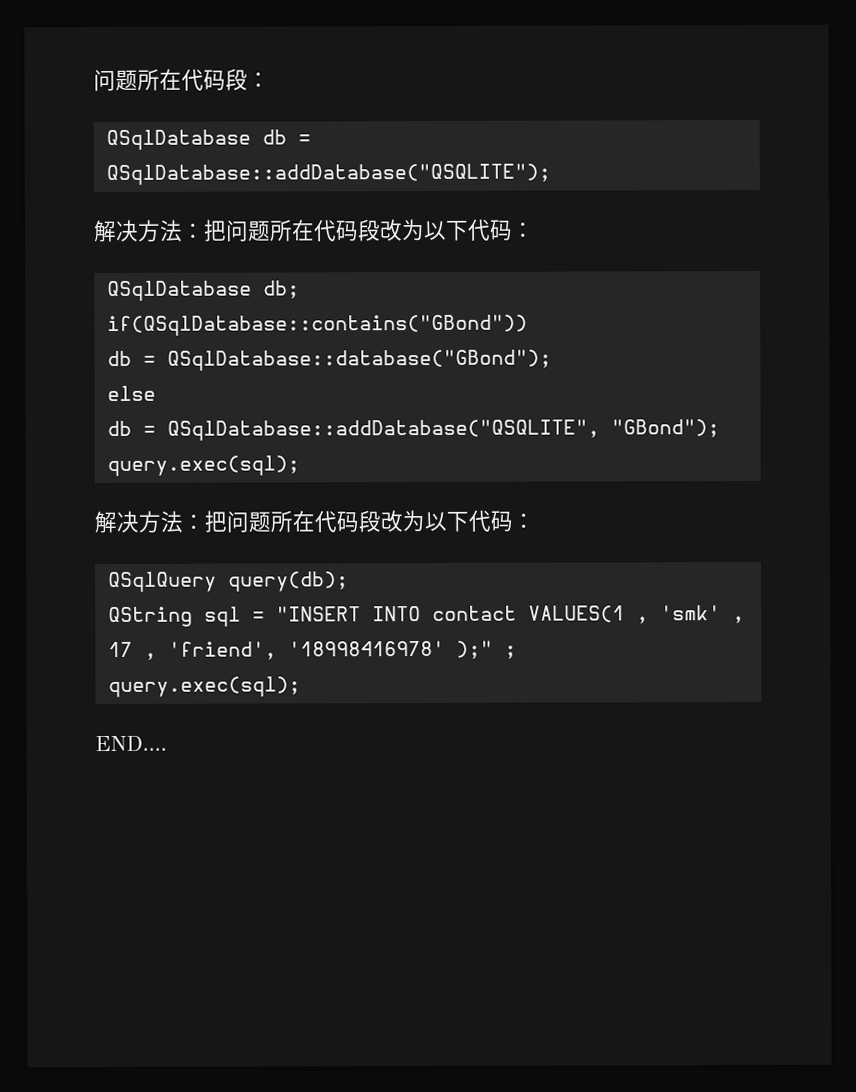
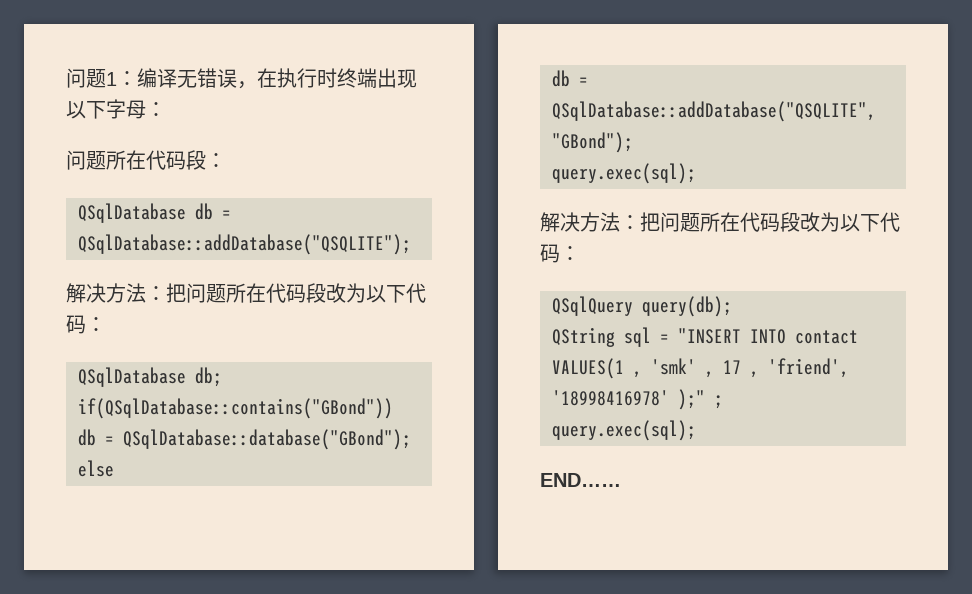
[93,68,138,92] 问题 -> [66,68,417,89] [66,99,166,119] [66,150,106,170] 问题1：编译无错误，在执行时终端出现以下字母： // 问题
[95,734,167,753] END.... -> [540,473,621,487] END……

